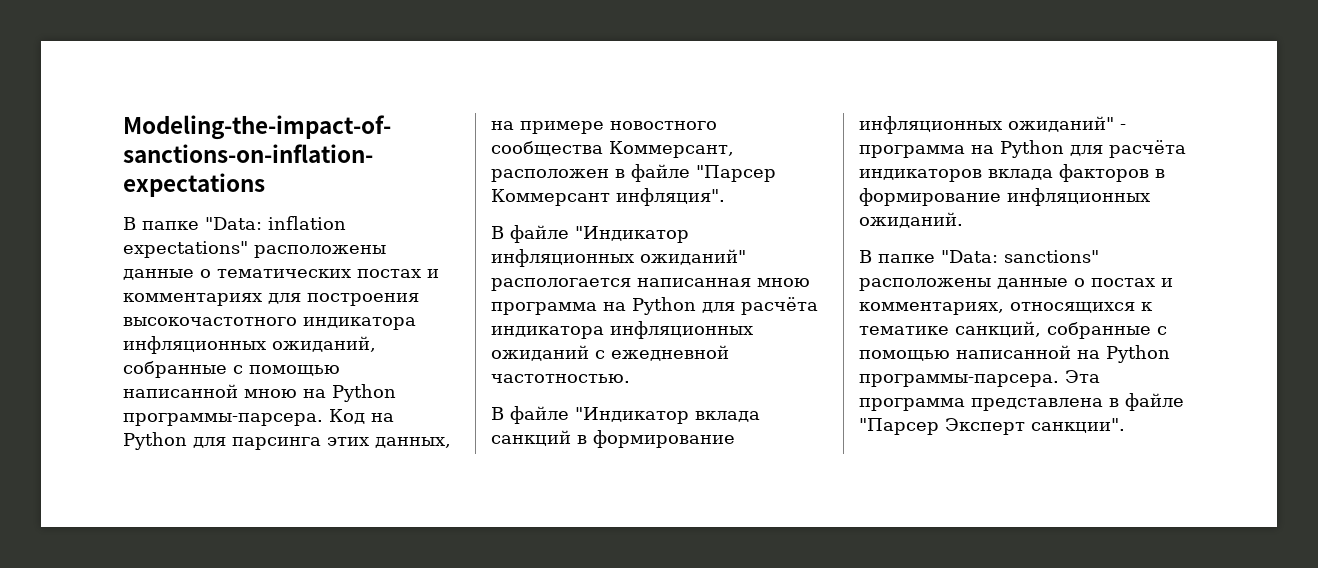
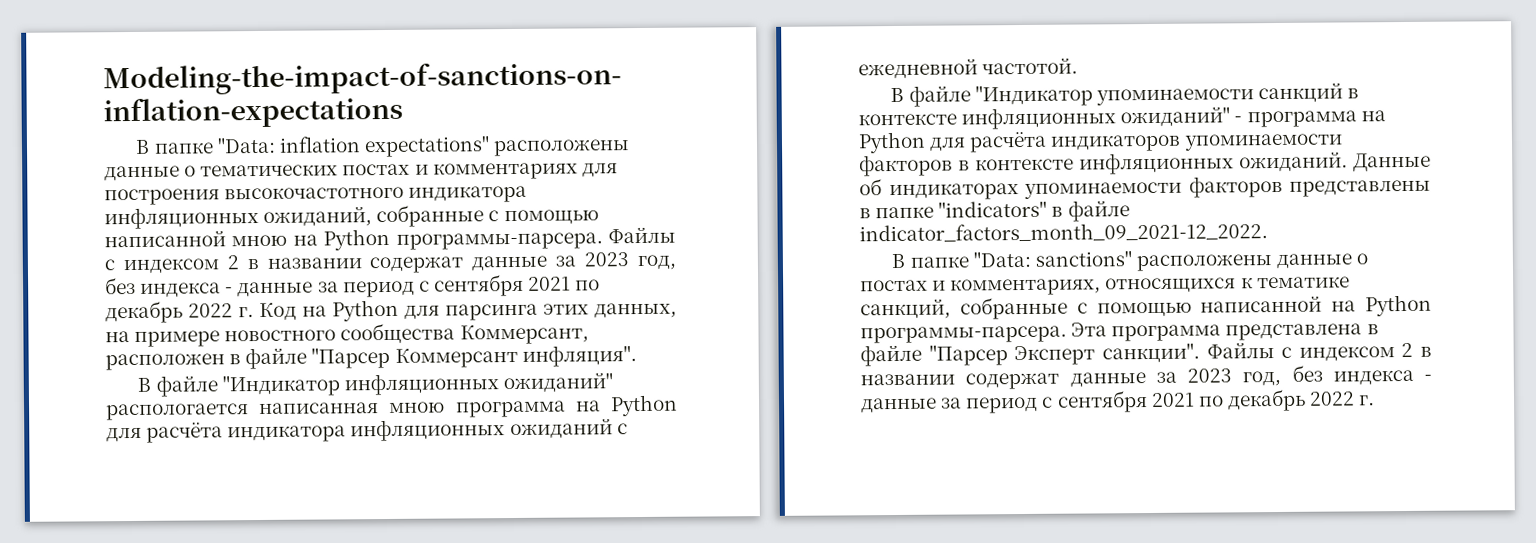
(323, 419) none -> [608,226,676,244] [104,252,677,275] [105,273,601,298] [105,300,254,324] Файлы с индексом 2 в названии содержат данные за 2023 год, без индекса - данные за период с сентября 2021 по декабрь 2022 г.
[491,374,630,383] [491,406,760,424] частотностью. // В файле "Индикатор вклада -> [982,57,1079,75] [890,84,1254,107] частотой. // В файле "Индикатор упоминаемости
[593,430,735,448] формирование -> [858,113,957,126] контексте
[988,169,1053,180] вклада -> [1183,133,1343,151] упоминаемости
[859,188,1001,206] формирование -> [975,158,1074,171] контексте
(963, 220) none -> [1353,152,1431,172] [859,175,1431,201] [859,200,1130,222] [859,222,1268,243] Данные об индикаторах упоминаемости факторов представлены в папке "indicators" в файле indicator_factors_month_09_2021-12_2022.
(1125, 425) none -> [1206,342,1432,362] [860,364,1432,390] [860,388,1376,414] Файлы с индексом 2 в названии содержат данные за 2023 год, без индекса - данные за период с сентября 2021 по декабрь 2022 г.

